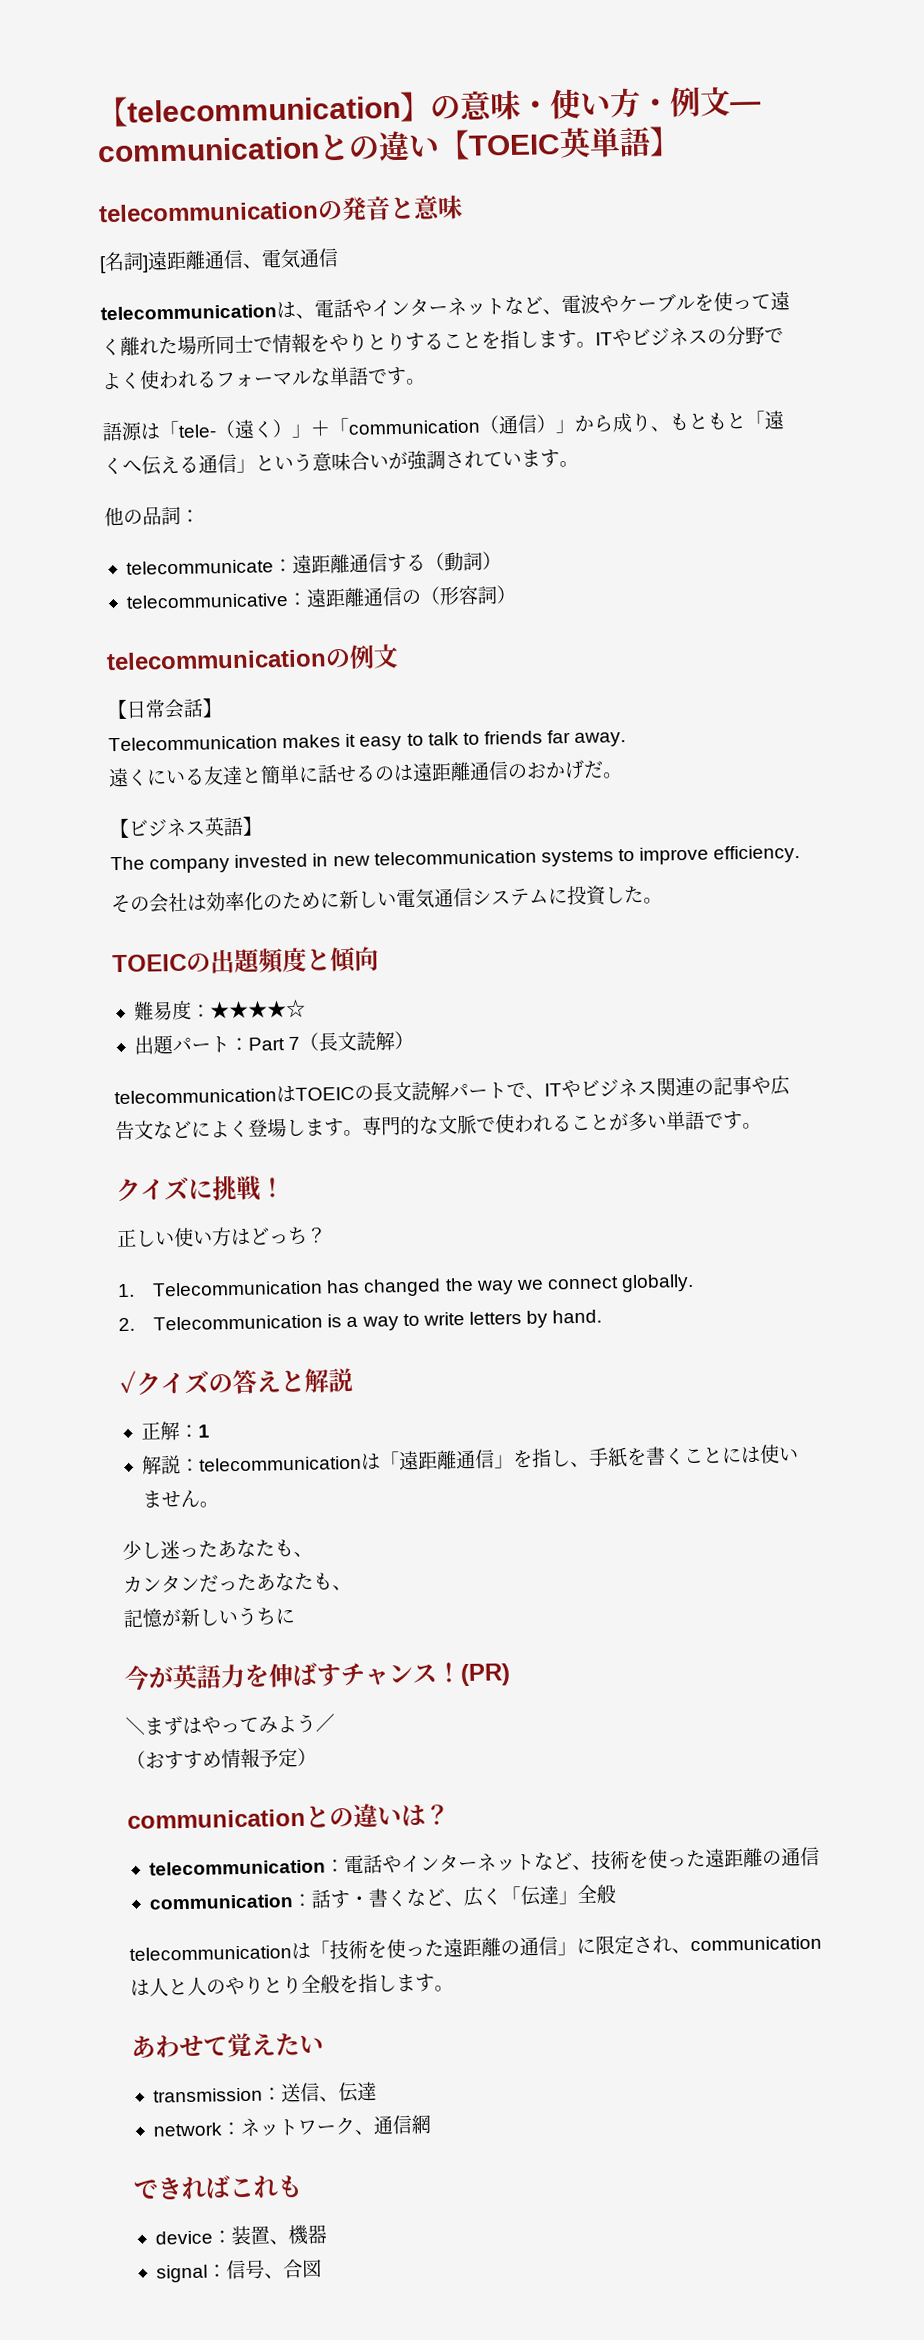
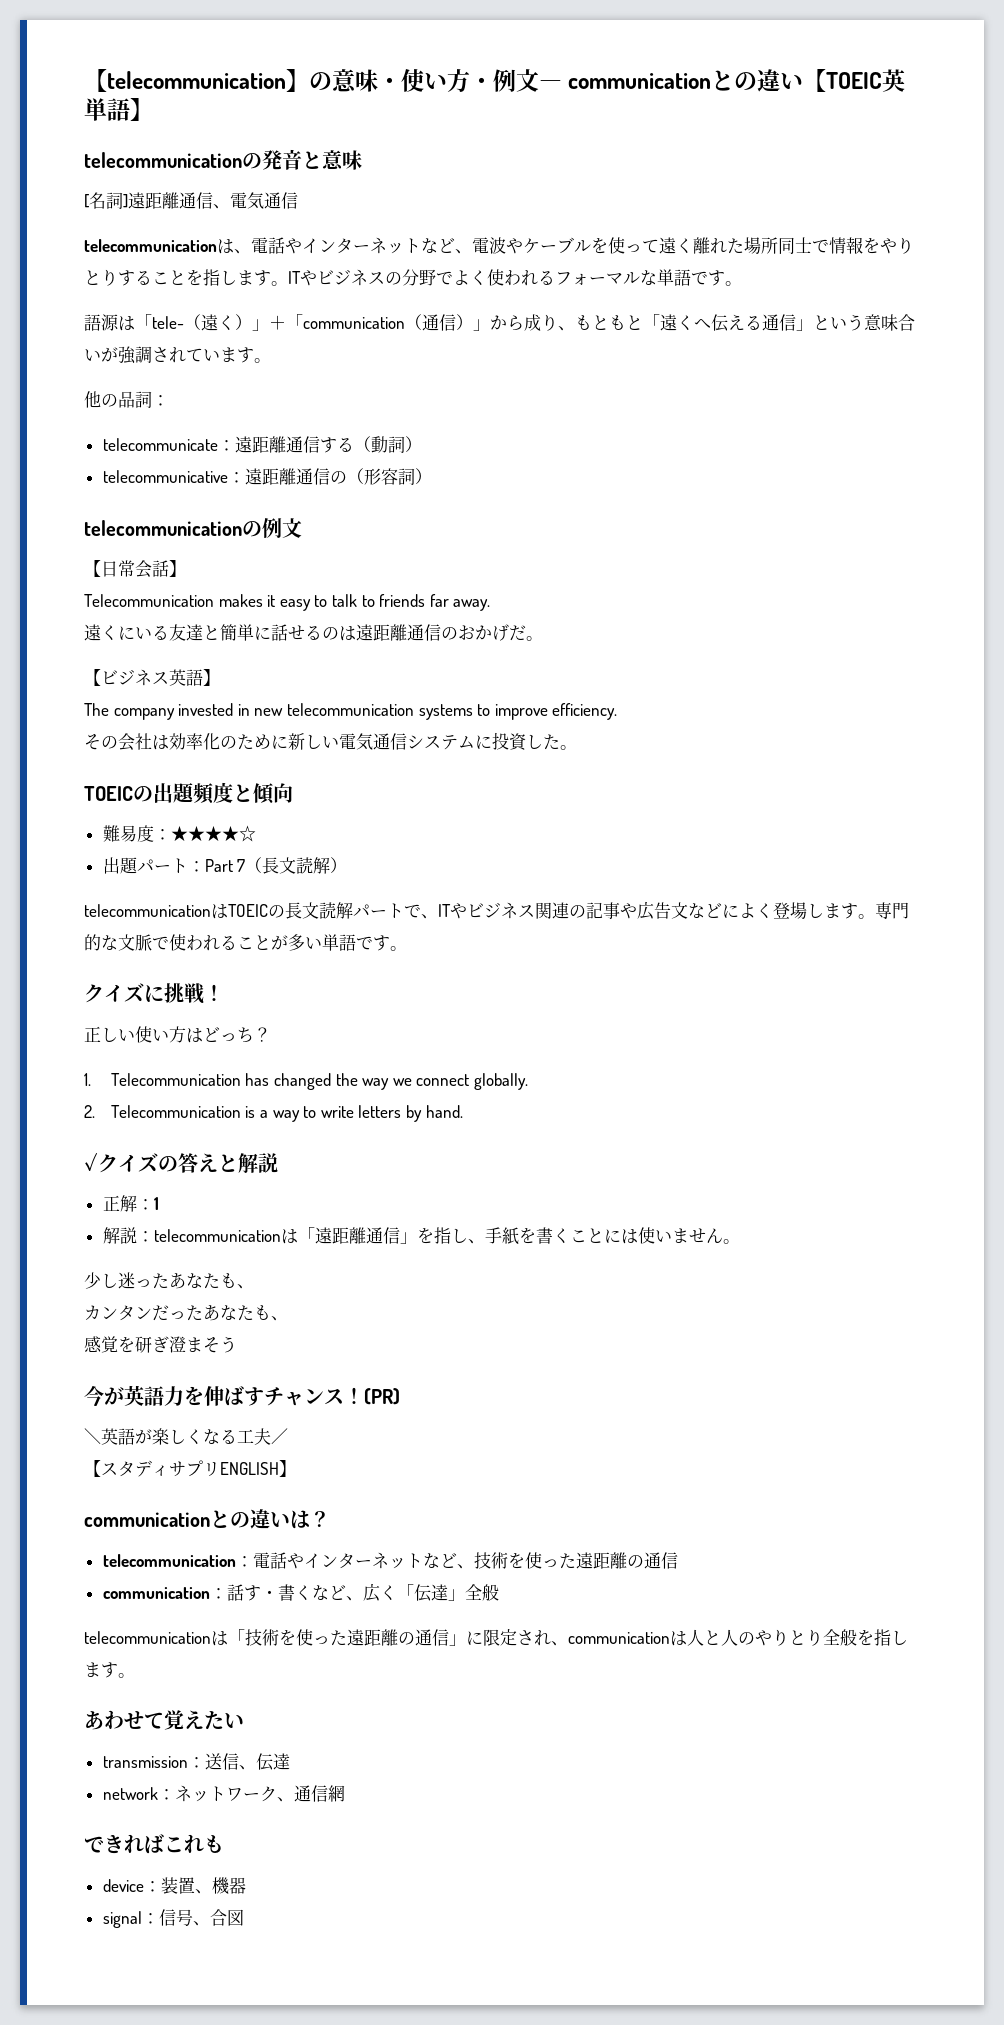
[123,1606,295,1629] 記憶が新しいうちに -> [84,1336,237,1353] 感覚を研ぎ澄まそう
[144,1713,335,1736] [126,1747,317,1770] まずはやってみよう／ // （おすすめ情報予定） -> [101,1428,288,1445] [84,1460,296,1477] 英語が楽しくなる工夫／ // 【スタディサプリENGLISH】

